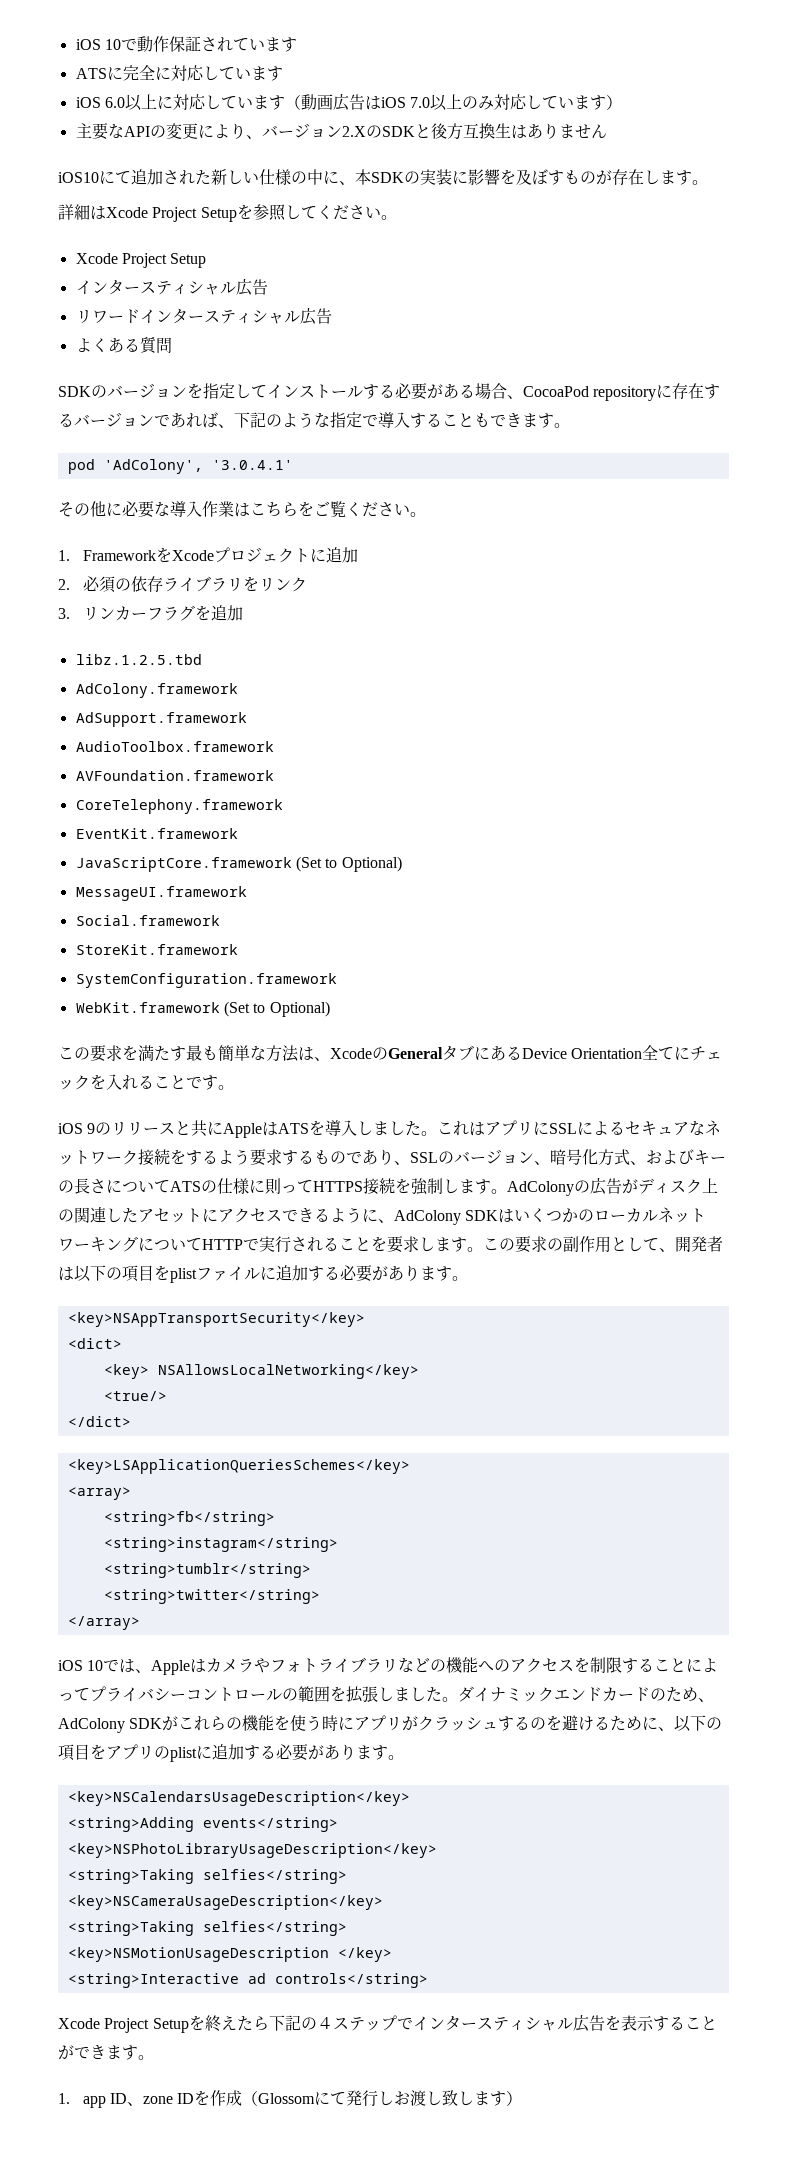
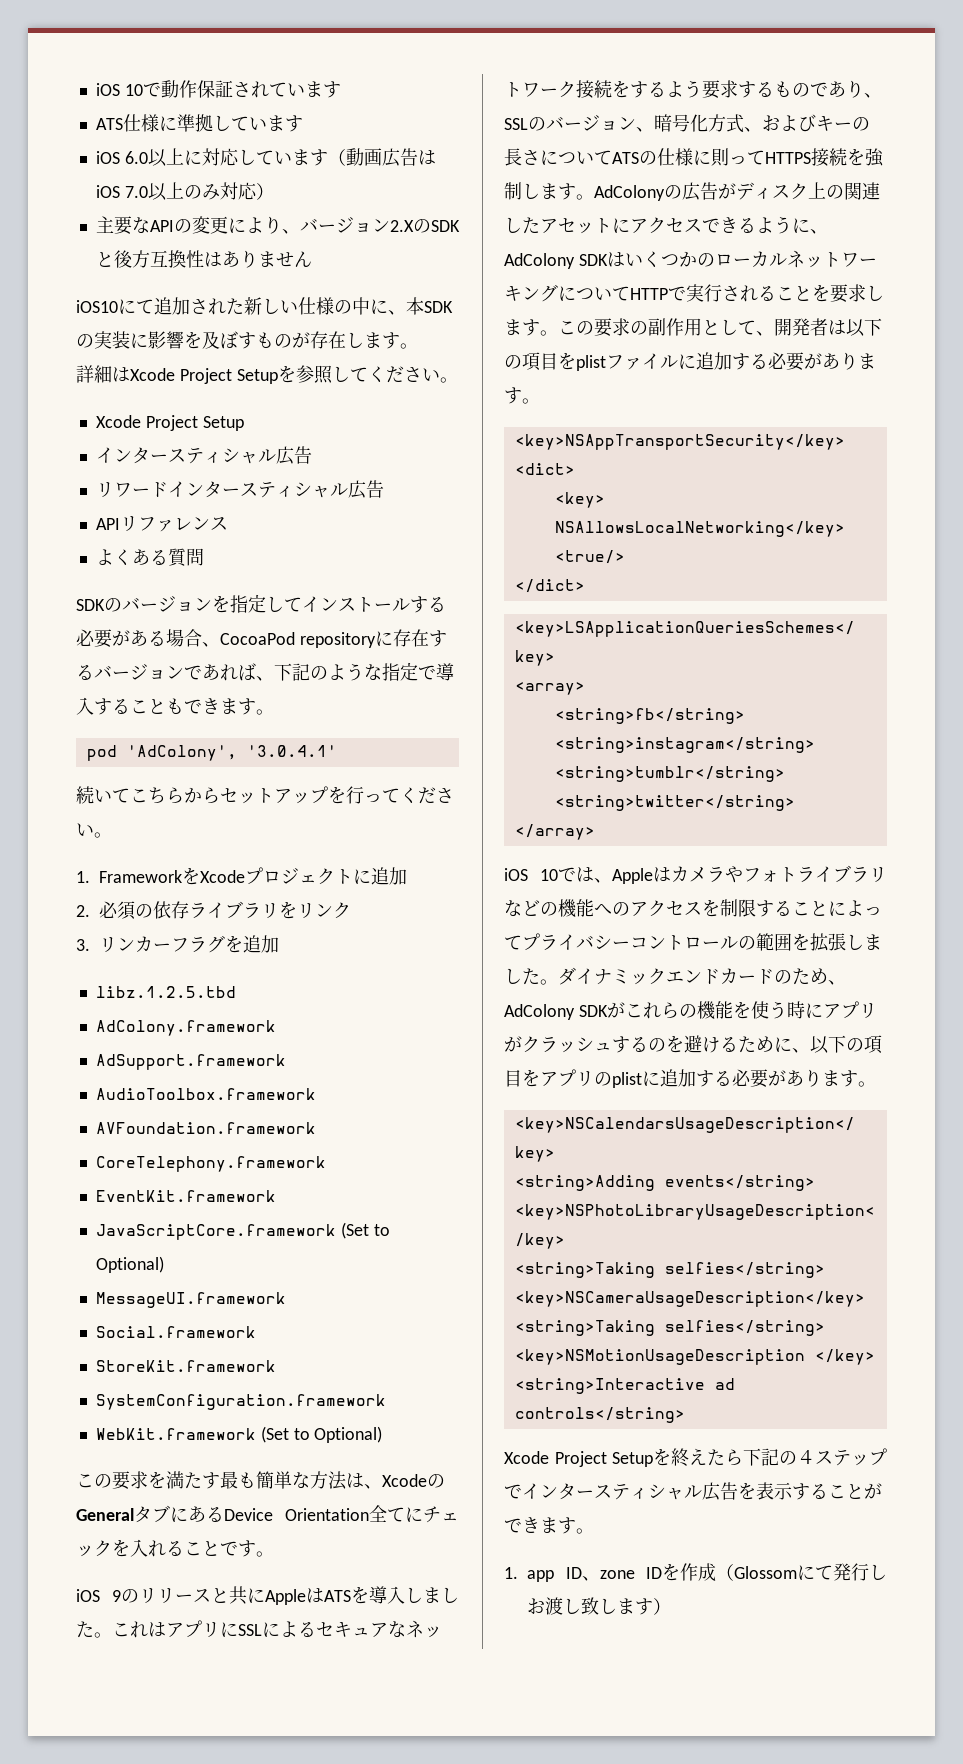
[106,65,204,81] に完全に対応 -> [122,114,213,132] 仕様に準拠
[526,95,607,110] しています -> (257, 191) none
[494,123,511,138] 生 -> [185,250,204,268] 性
(332, 316) none -> [95,516,228,532] // APIリファレンス
[58,501,346,518] その他に必要な導入作業はこちらをご覧 -> [76,786,400,804] 続いてこちらからセットアップを行って

